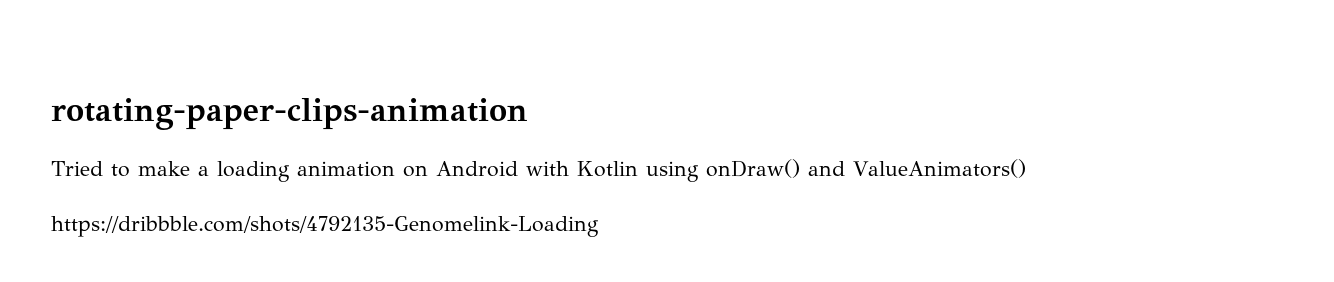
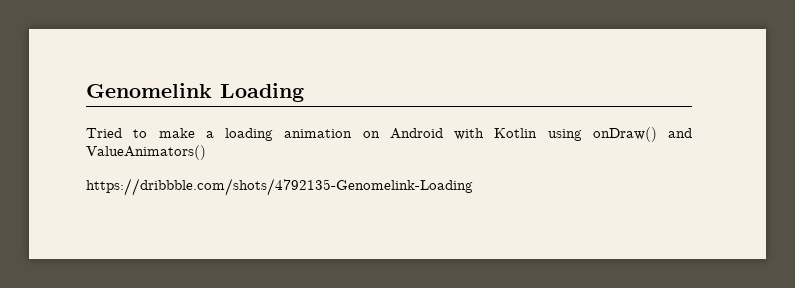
[51,98,528,130] rotating-paper-clips-animation -> [86,83,304,102] Genomelink Loading

